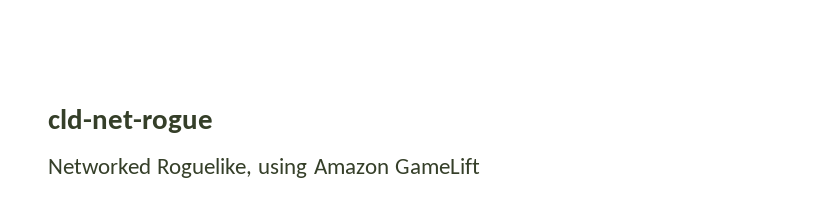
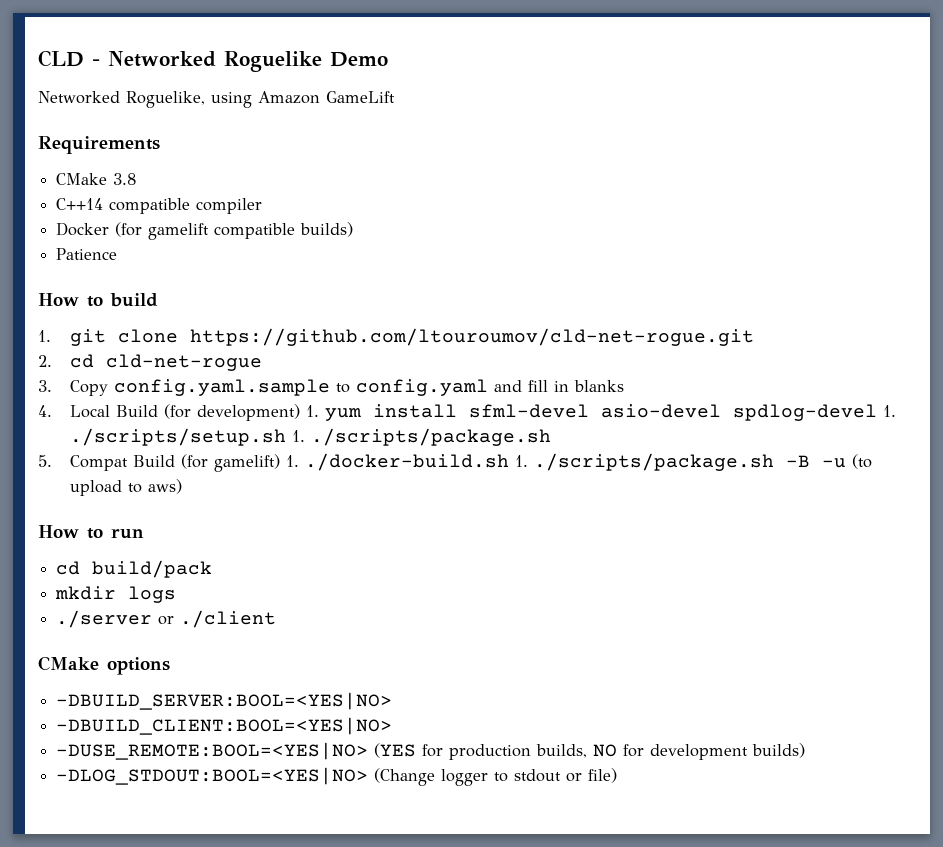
[48,109,213,133] cld-net-rogue -> [38,50,388,72] CLD - Networked Roguelike Demo
(480, 166) none -> [38,136,160,154] [56,173,137,185] [56,198,263,214] [56,222,354,240] [56,248,118,260] [38,293,158,307] [38,328,755,346] [38,354,263,371] [38,379,625,396] [38,404,897,421] [70,428,552,446] [38,453,873,472] [70,479,183,496] [38,525,144,539] [56,560,213,578] [55,586,177,603] [56,610,277,628] [38,656,170,675] [56,692,393,710] [56,717,393,735] [56,742,806,760] [56,767,618,786] // Requirements // CMake 3.8 // C++14 compatible compiler // Docker (for gamelift compatible builds) // Patience // How to build // 1. git clone https://github.com/ltouroumov/cld-net-rogue.git // 2. cd cld-net-rogue // 3. Copy config.yaml.sample to config.yaml and fill in blanks // 4. Local Build (for development) 1. yum install sfml-devel asio-devel spdlog-devel 1. ./scripts/setup.sh 1. ./scripts/package.sh // 5. Compat Build (for gamelift) 1. ./docker-build.sh 1. ./scripts/package.sh -B -u (to upload to aws) // How to run // cd build/pack // mkdir logs // ./server or ./client // CMake options // -DBUILD_SERVER:BOOL=<YES|NO> // -DBUILD_CLIENT:BOOL=<YES|NO> // -DUSE_REMOTE:BOOL=<YES|NO> (YES for production builds, NO for development builds) // -DLOG_STDOUT:BOOL=<YES|NO> (Change logger to stdout or file)

